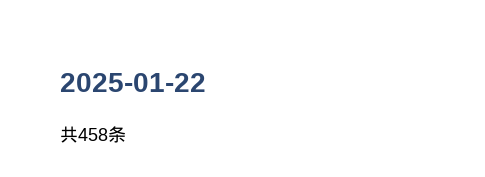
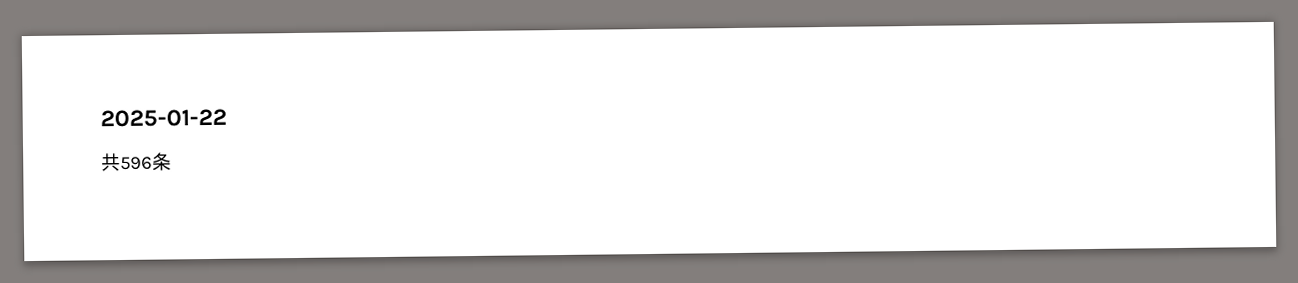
[78,128,108,141] 458 -> [120,156,153,170] 596

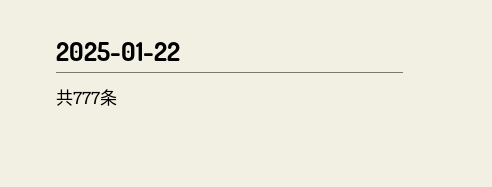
[120,156,153,170] 596 -> [73,91,100,104] 777

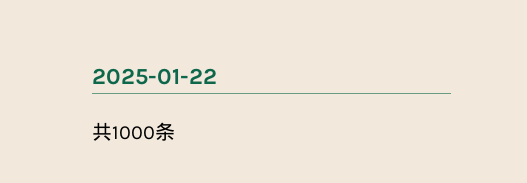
[73,91,100,104] 777 -> [112,126,155,140] 1000

